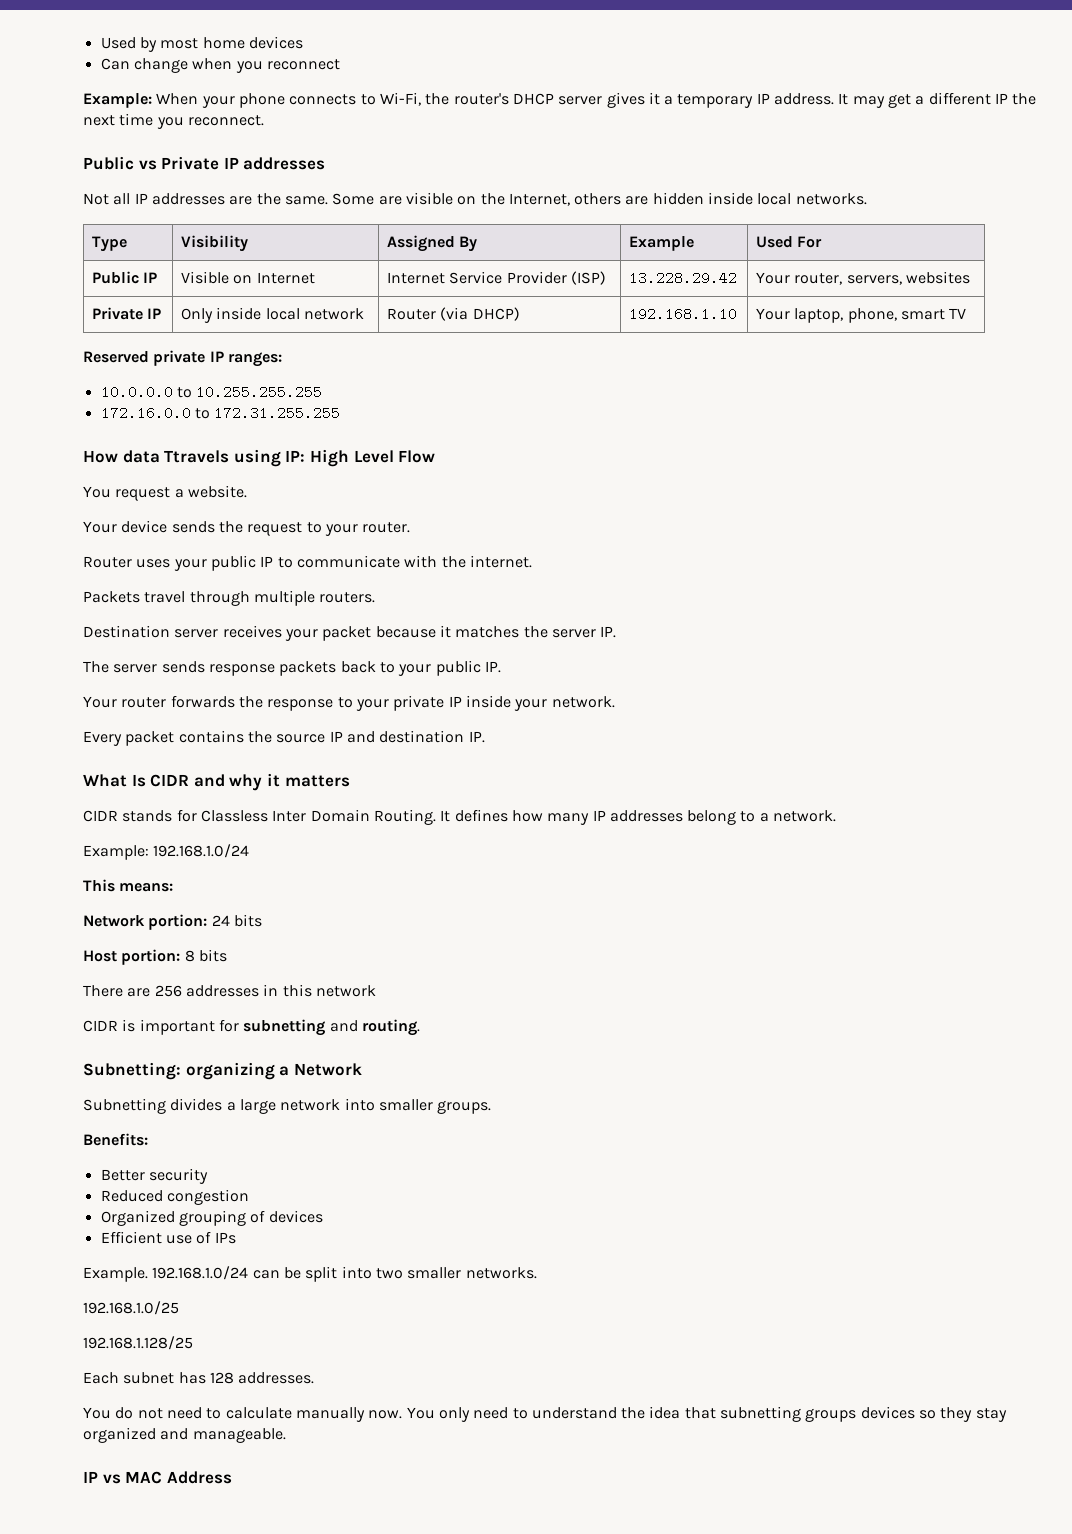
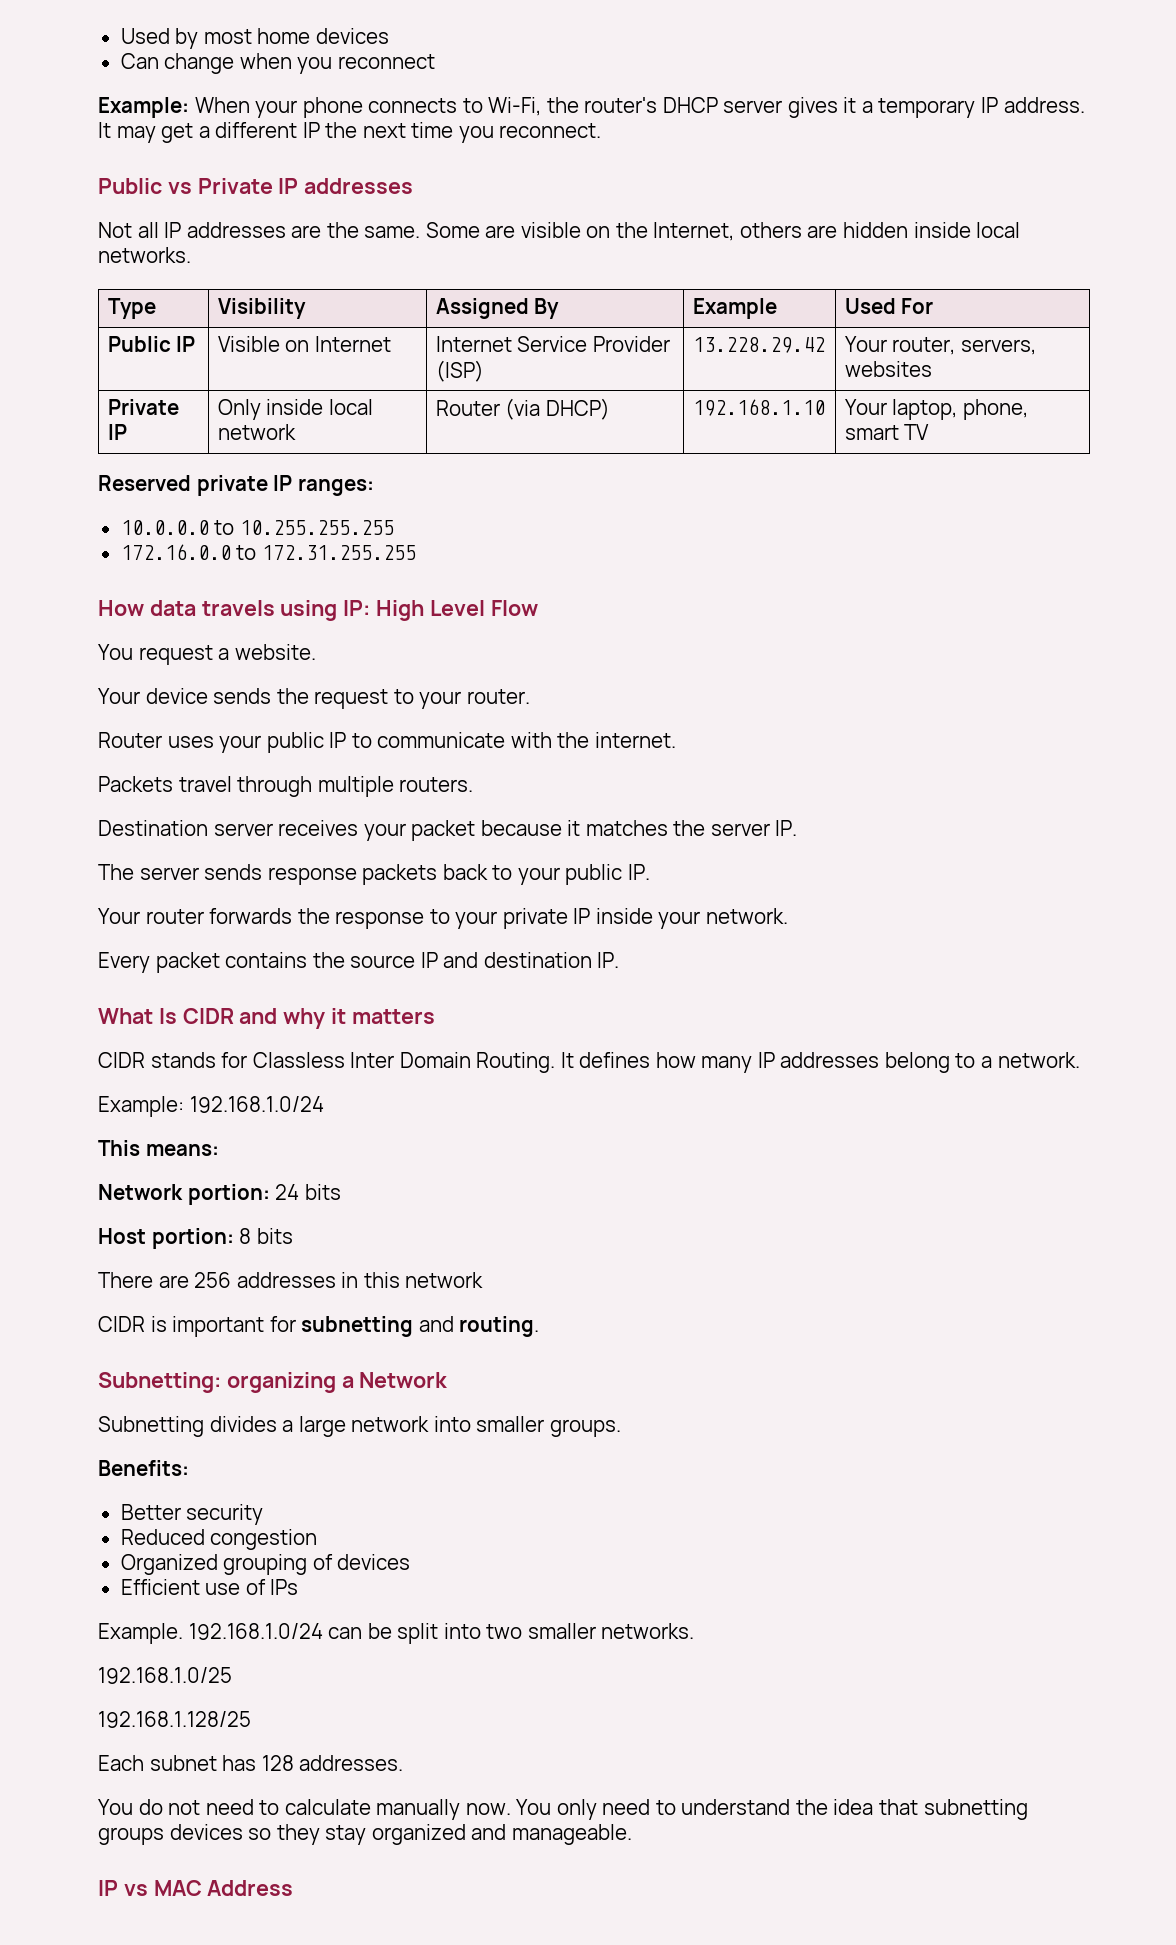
[164,450,230,463] Ttravels -> [201,600,275,616] travels

